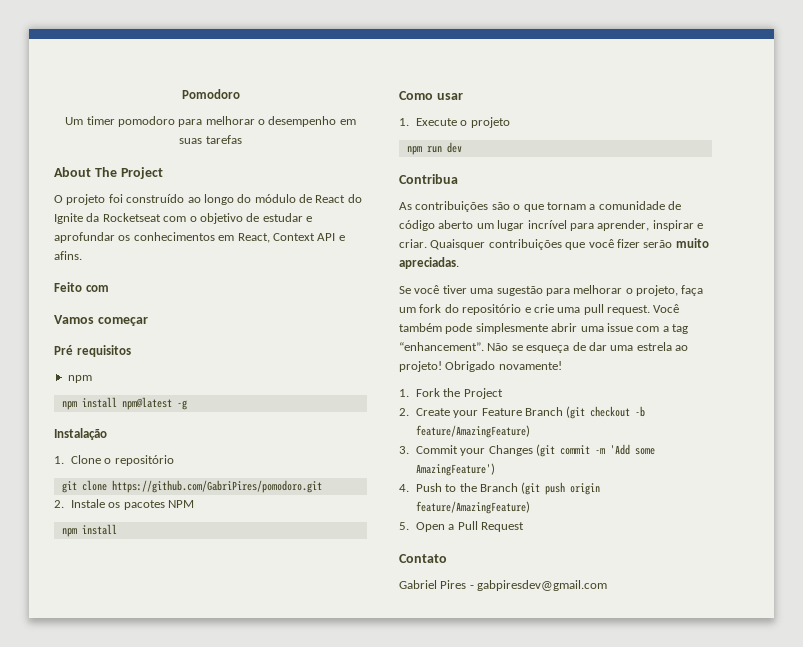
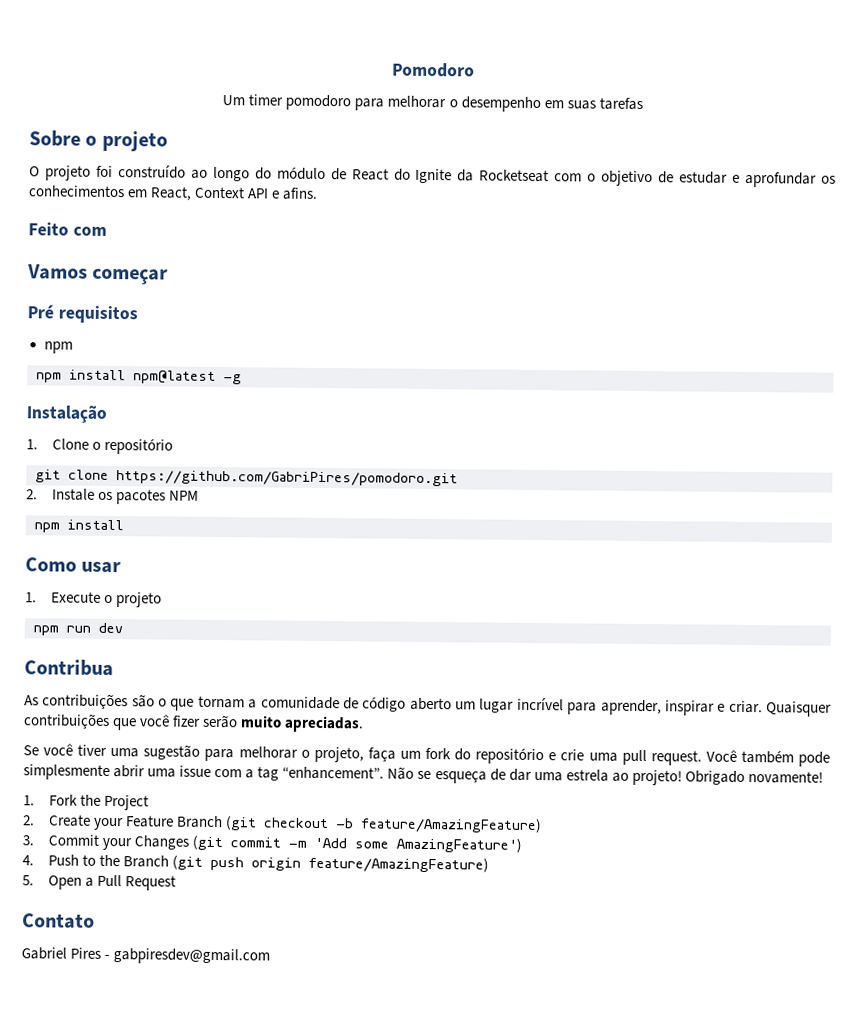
[54,167,163,179] About The Project -> [29,130,168,152] Sobre o projeto

